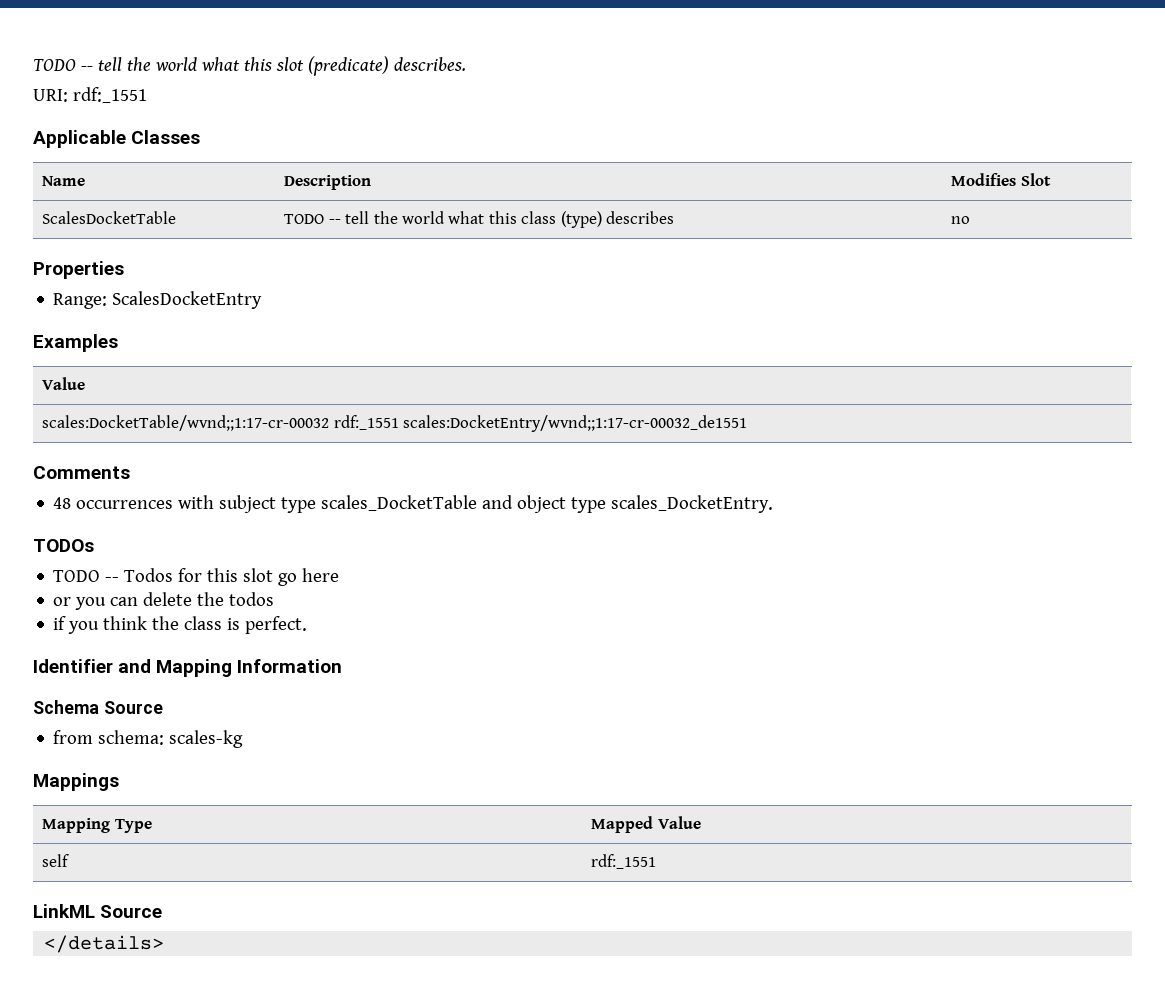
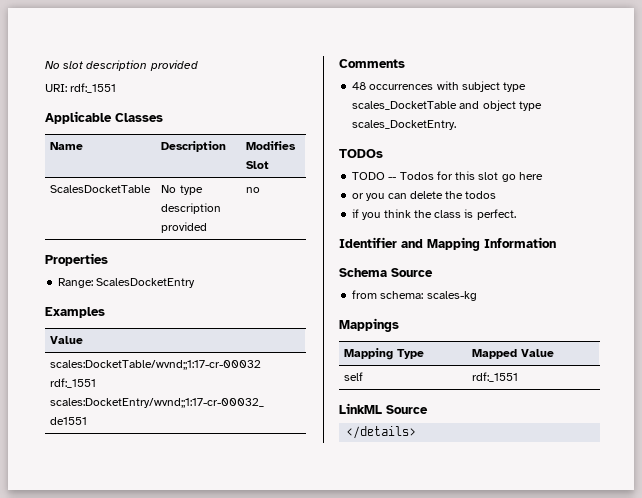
[33,56,466,76] TODO -- tell the world what this slot (predicate) describes. -> [45,60,198,71] No slot description provided
[284,211,675,228] TODO -- tell the world what this class (type) describes -> [161,185,203,195] [161,203,222,214] [161,222,208,233] No type description provided

